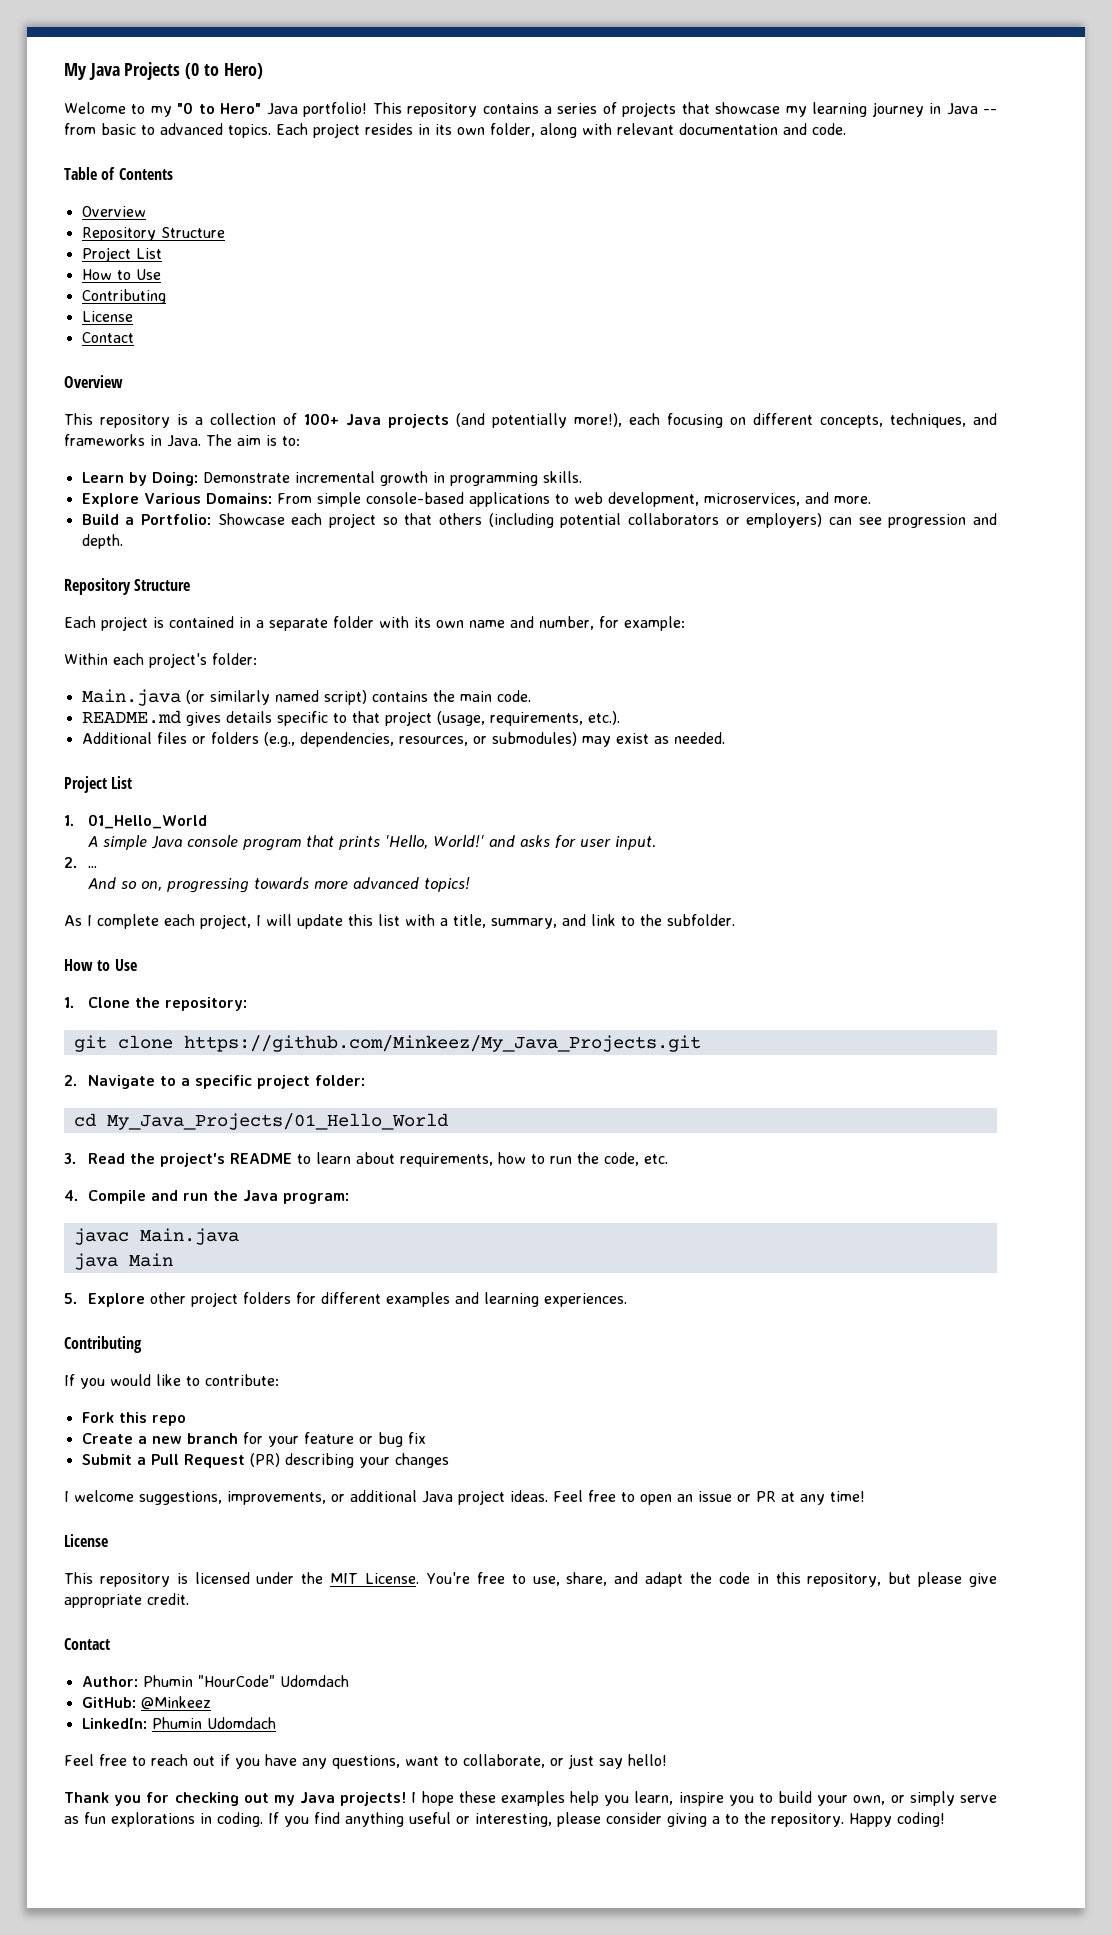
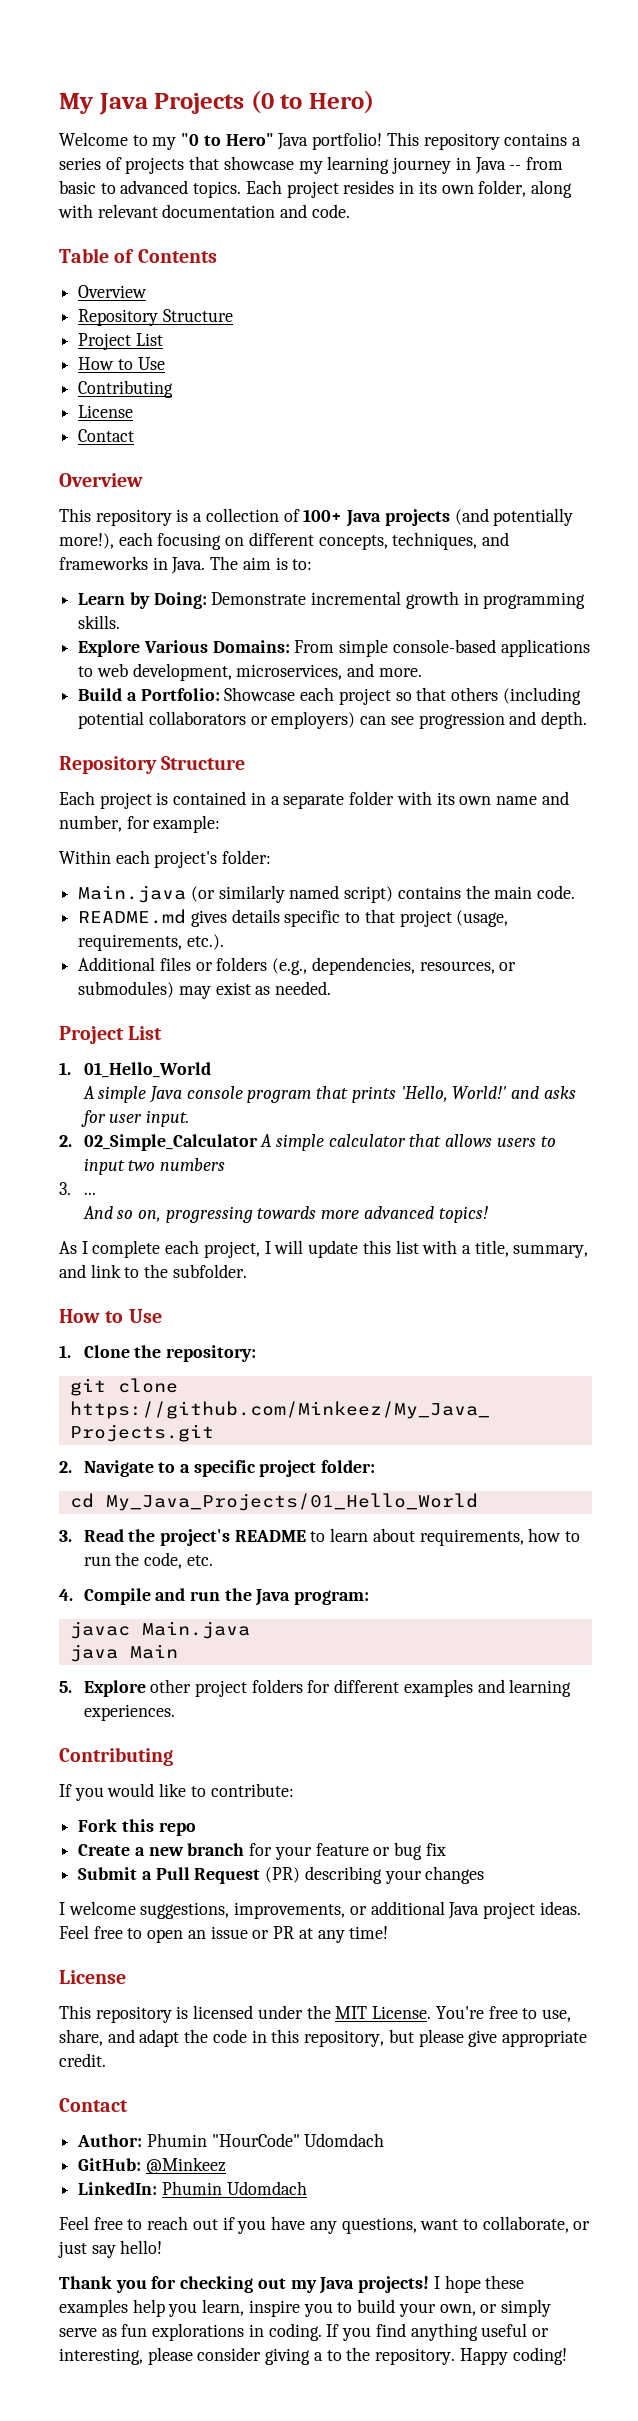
(77, 862) none -> [83,1134,556,1151] [83,1158,226,1175] [59,1182,71,1195] 02_Simple_Calculator A simple calculator that allows users to input two numbers // 3.

